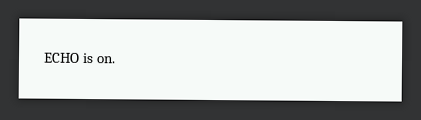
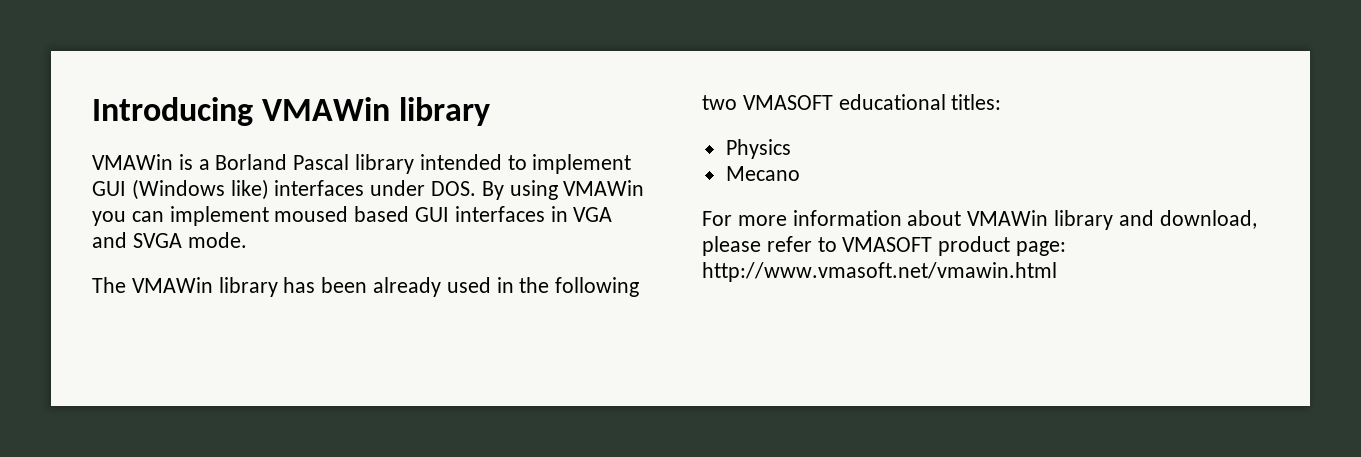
[43,52,116,64] ECHO is on. -> [92,97,491,126] [92,154,632,174] [92,179,645,200] [92,206,613,226] [92,232,247,248] [92,277,640,297] [702,94,1002,110] [725,139,791,159] [725,166,800,181] [702,210,1257,230] [702,236,1067,256] [702,262,1057,282] Introducing VMAWin library // VMAWin is a Borland Pascal library intended to implement GUI (Windows like) interfaces under DOS. By using VMAWin you can implement moused based GUI interfaces in VGA and SVGA mode. // The VMAWin library has been already used in the following two VMASOFT educational titles: // Physics // Mecano // For more information about VMAWin library and download, please refer to VMASOFT product page: http://www.vmasoft.net/vmawin.html

